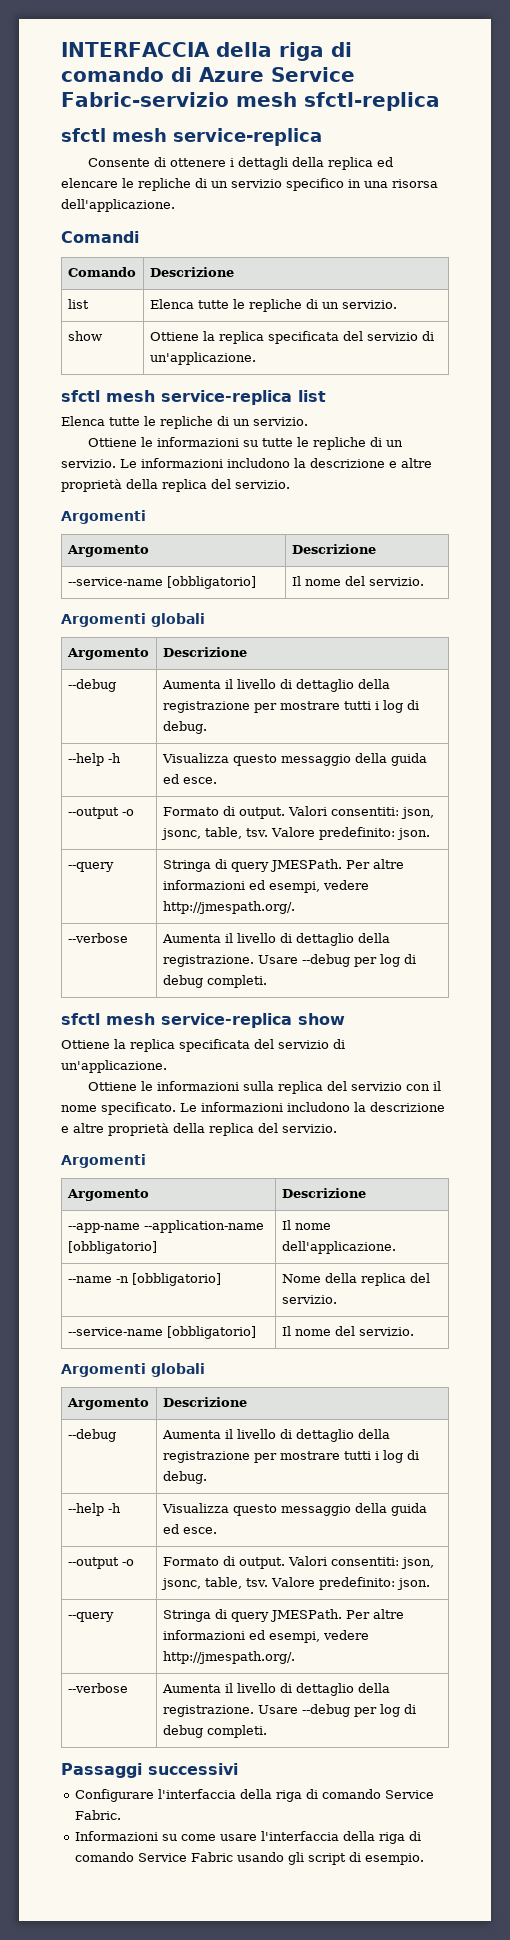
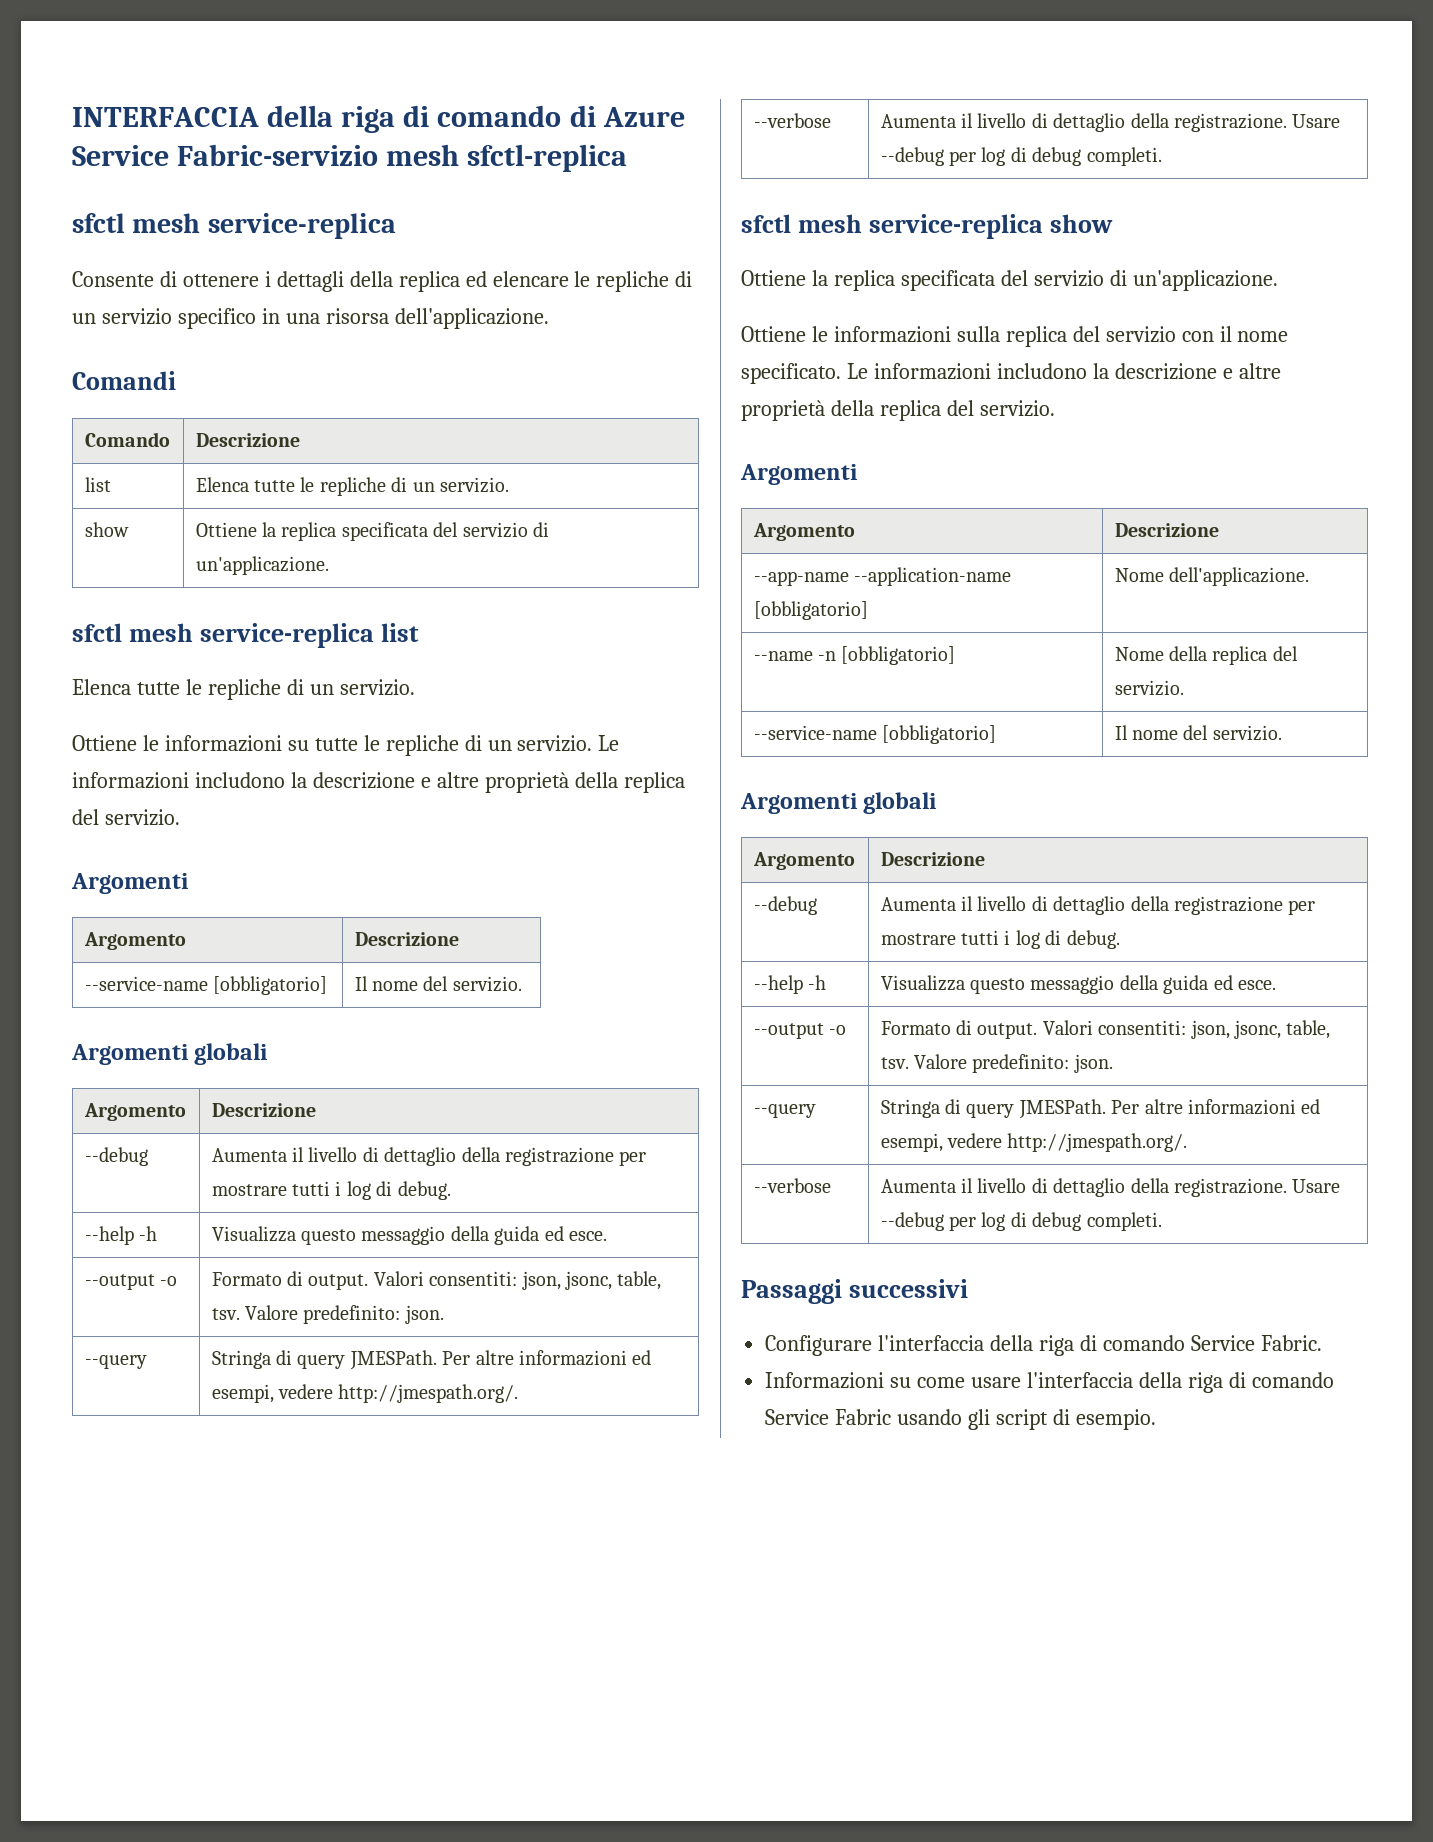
[281,1220,331,1230] Il nome -> [1114,568,1164,582] Nome

